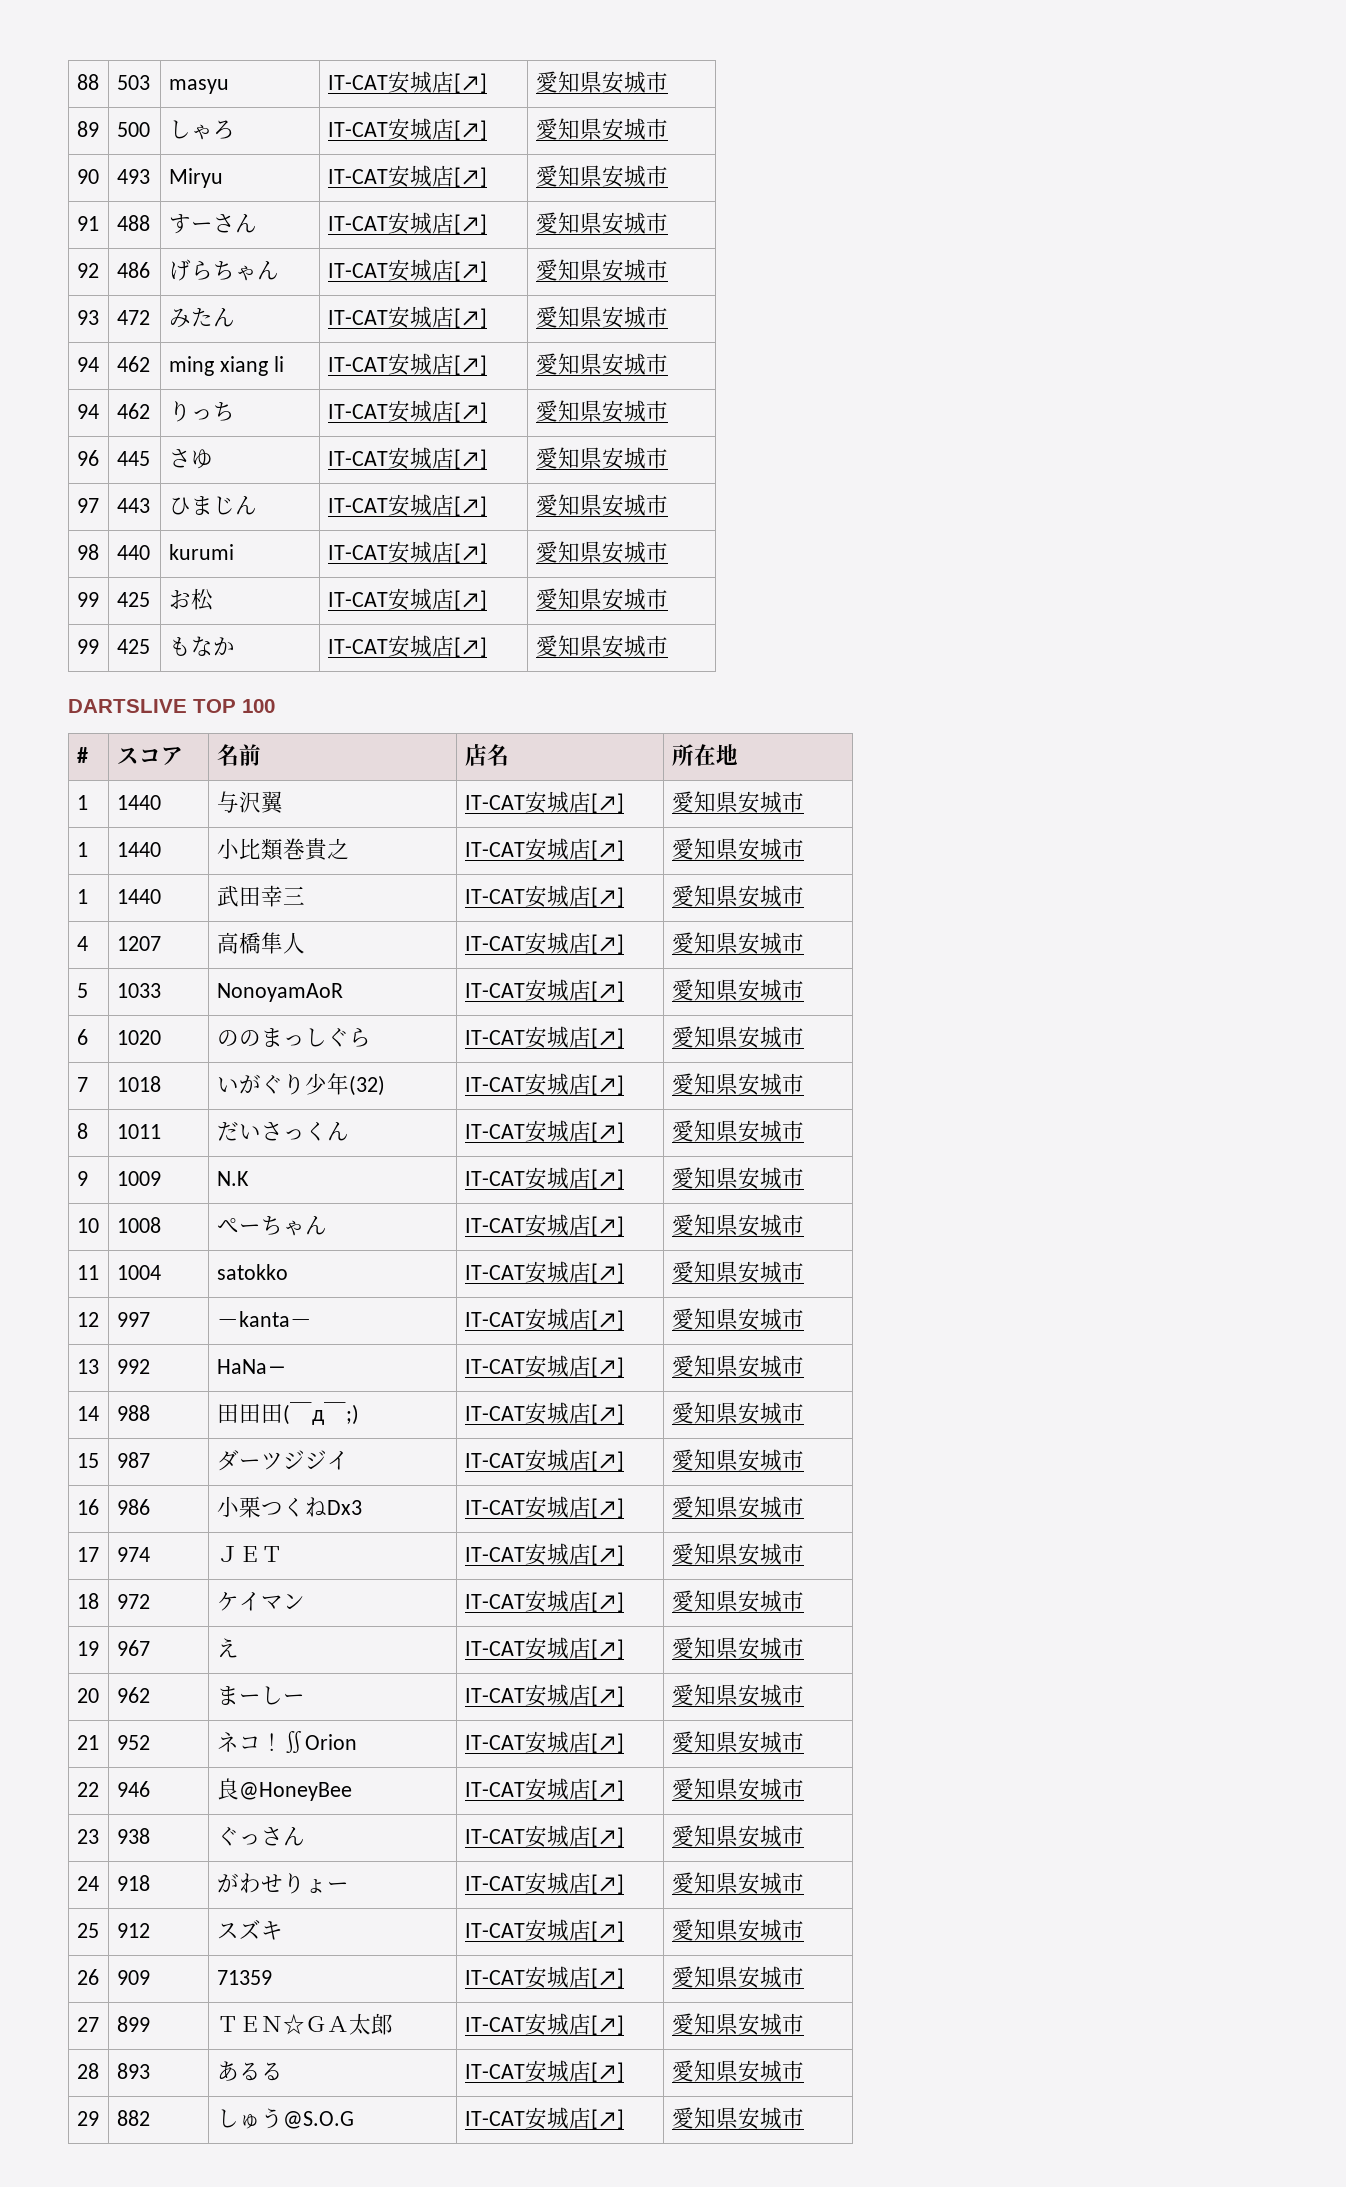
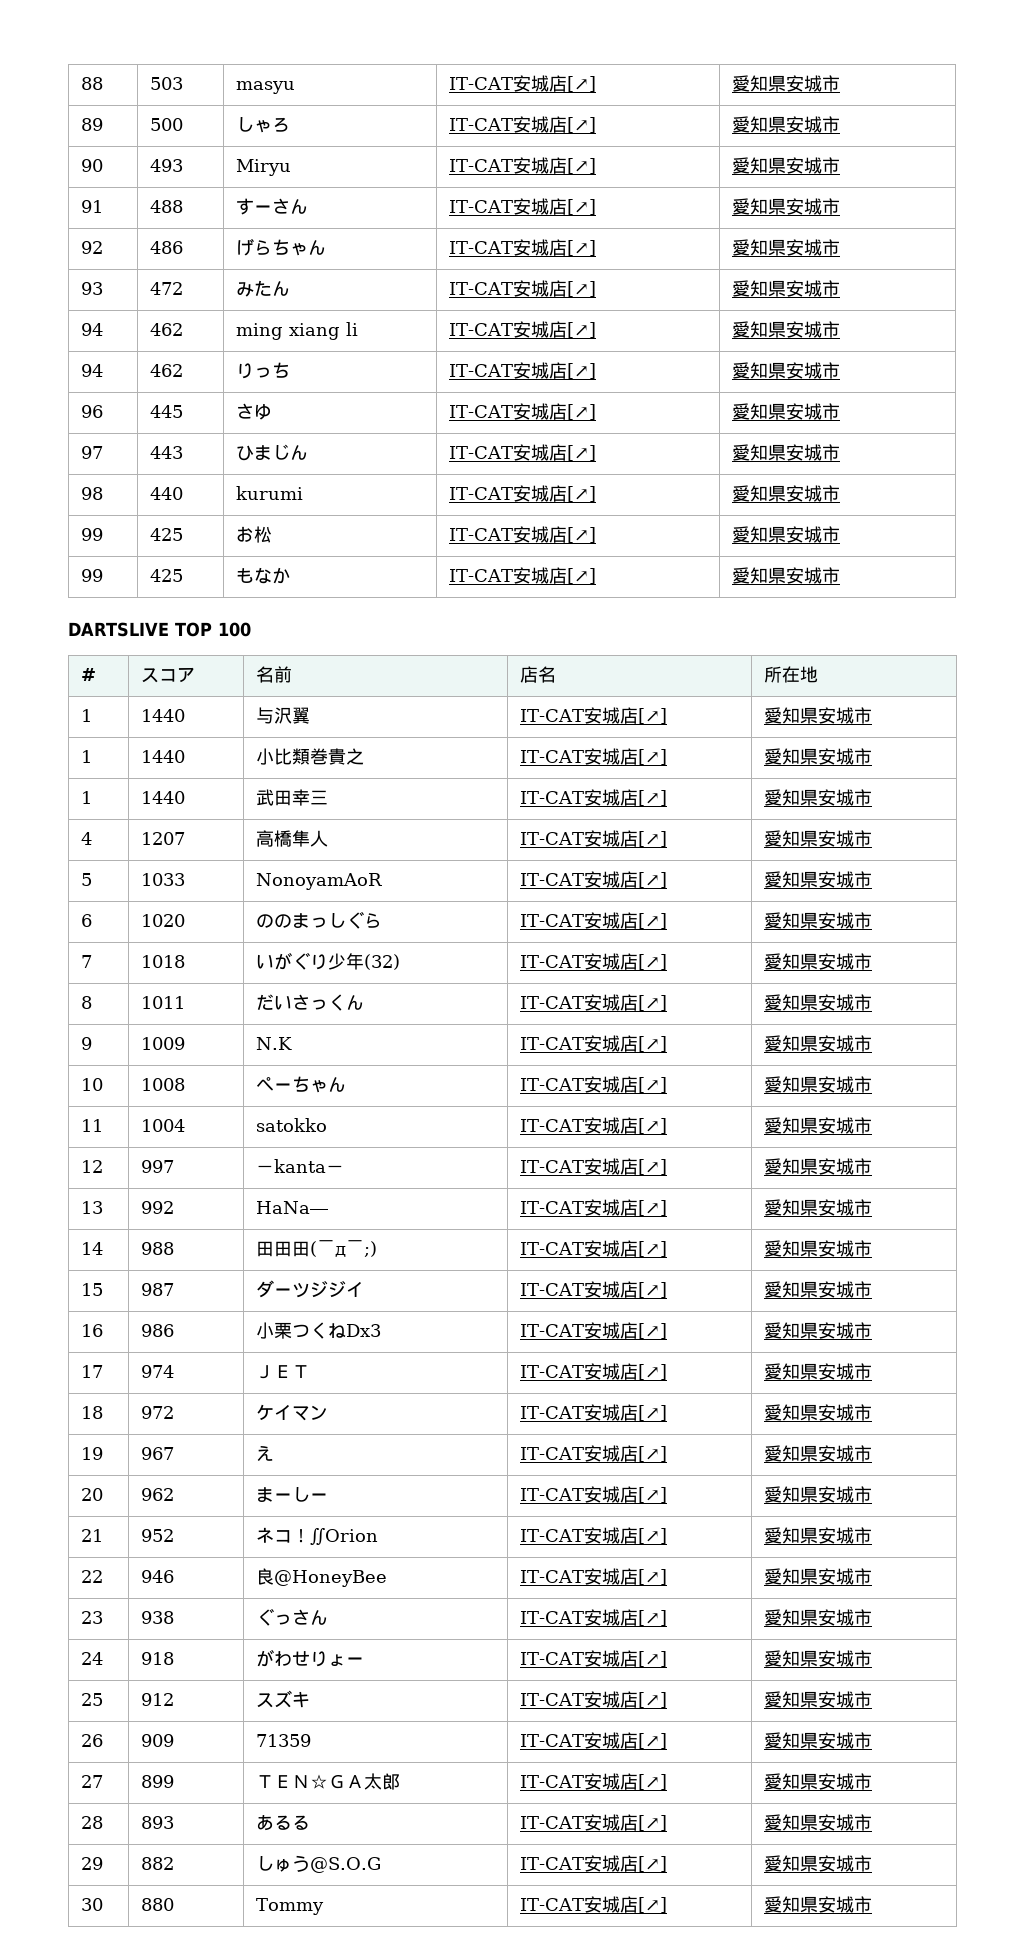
(804, 2118) none -> [81,1898,104,1911] [141,1898,175,1911] [256,1898,325,1915] [520,1896,668,1913] [764,1896,873,1913] // 30 | 880 | Tommy | IT-CAT安城店[↗] | 愛知県安城市

